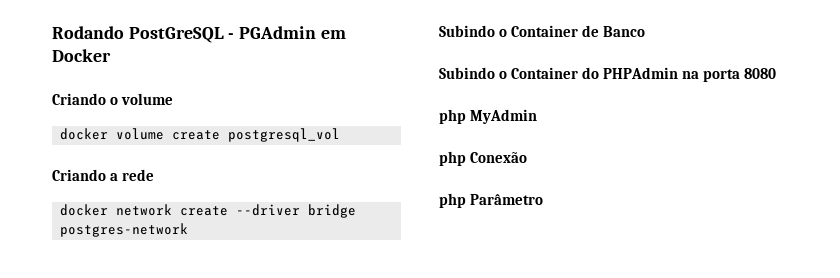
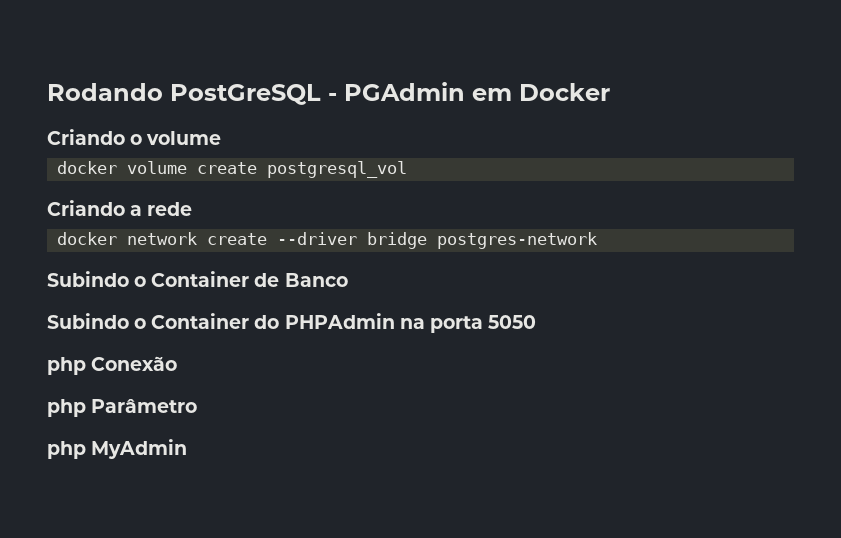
[744,68,777,79] [439,109,538,124] 8080 // php MyAdmin -> [487,315,536,329] 5050
(544, 199) none -> [47,439,188,459] // php MyAdmin

